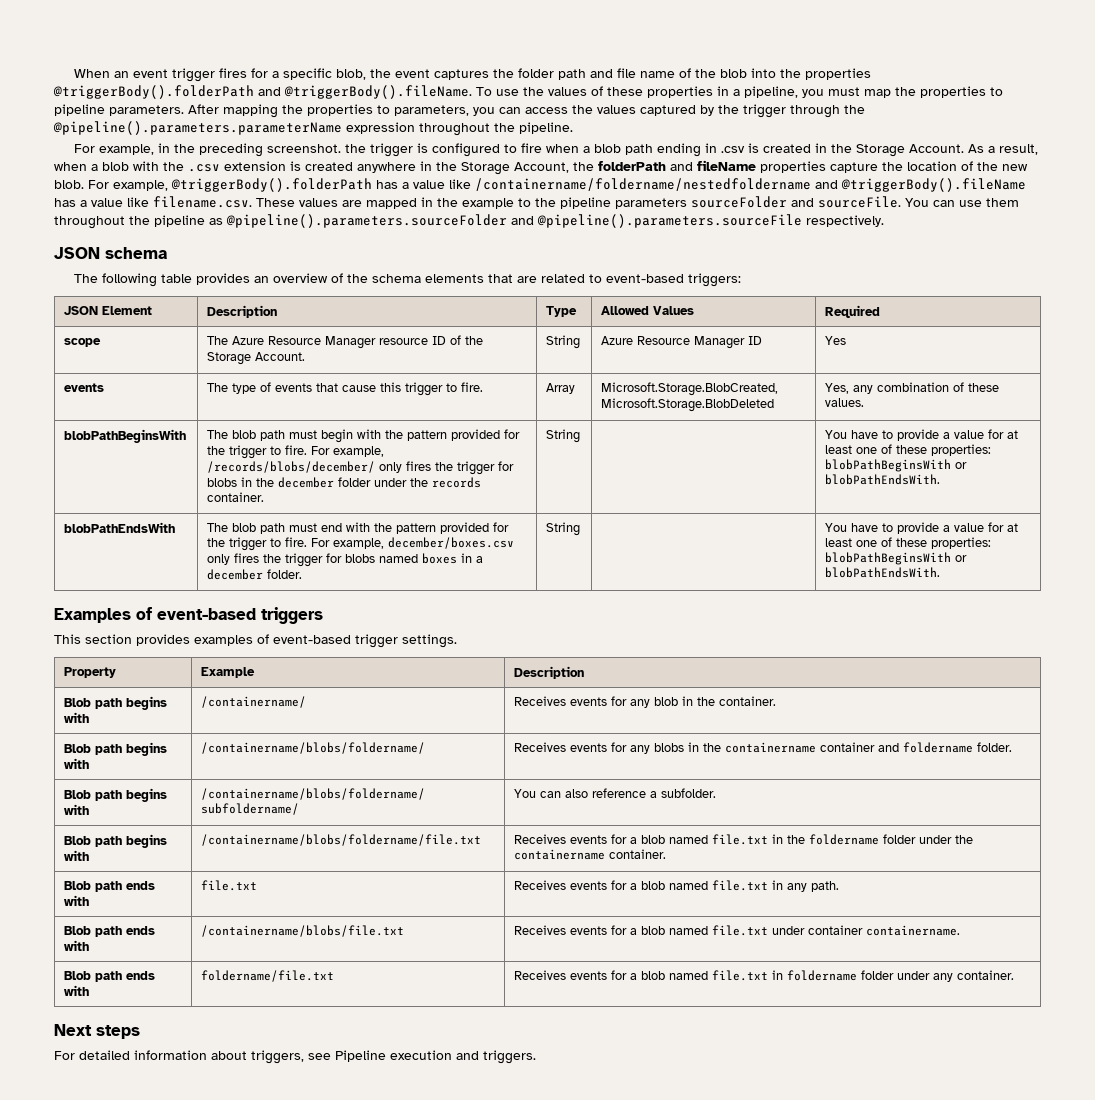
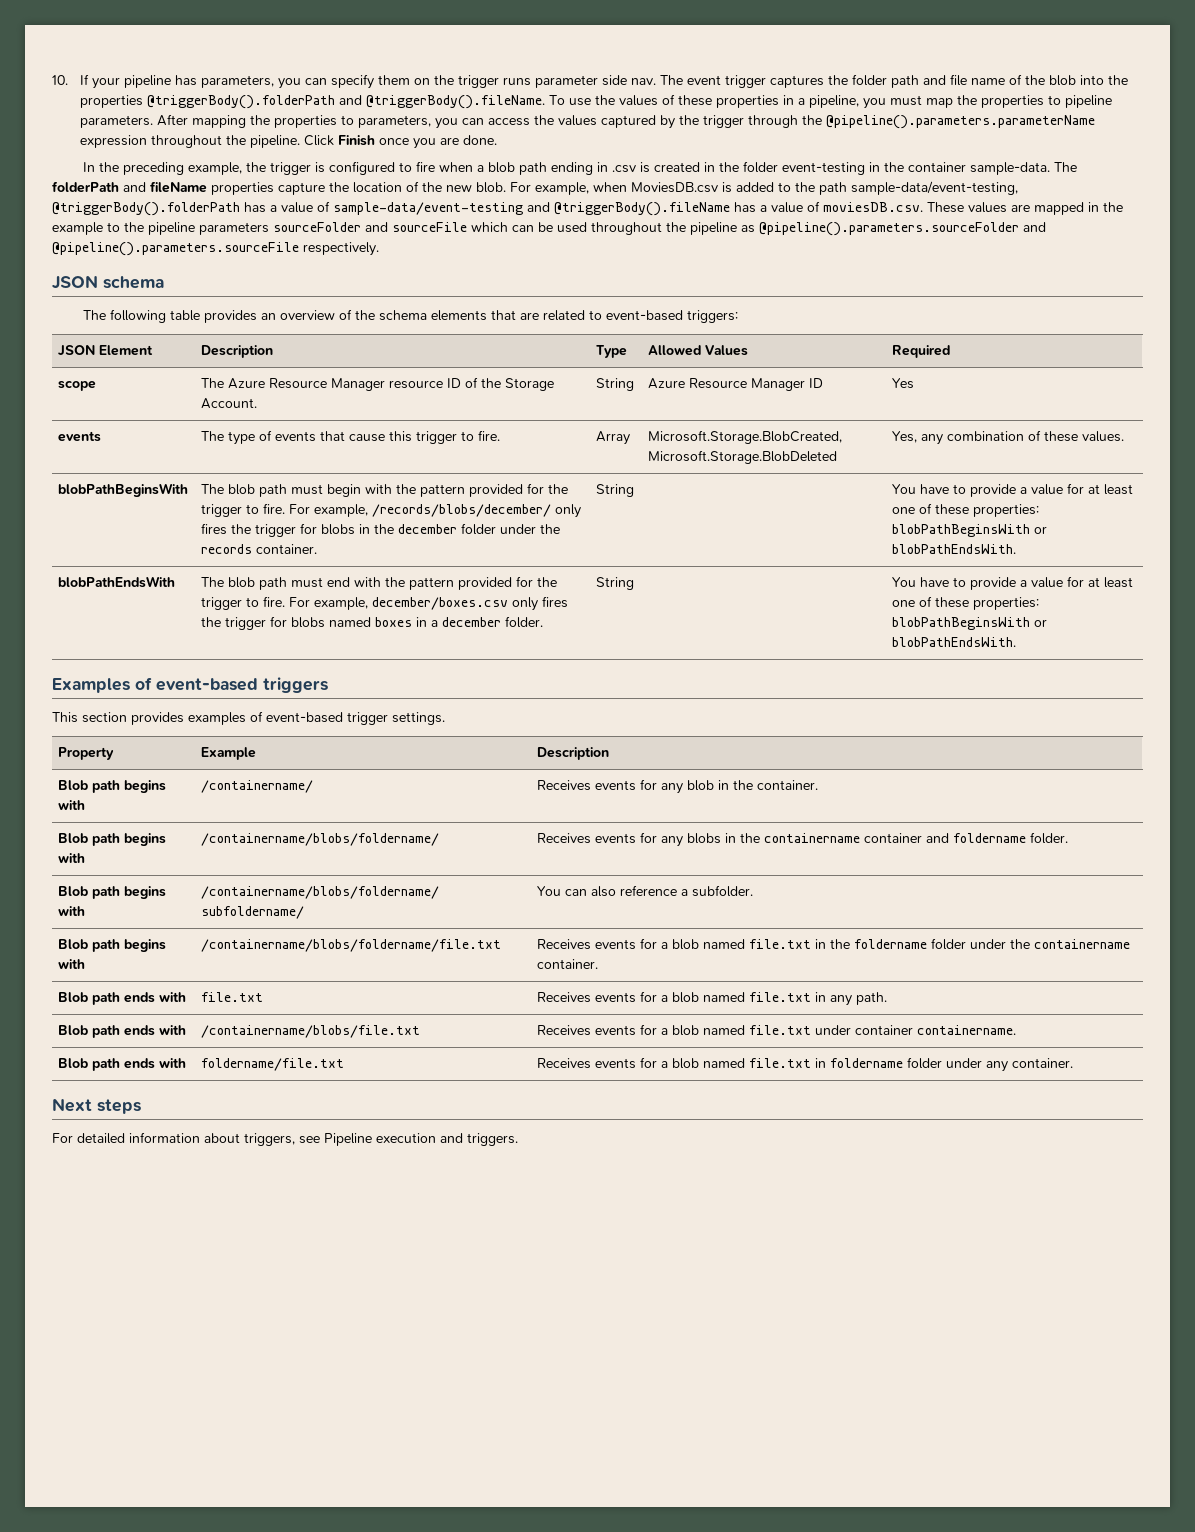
[73,68,430,82] When an event trigger fires for a specific blob, the event -> [52,74,766,89] 10. If your pipeline has parameters, you can specify them on the trigger runs parameter side nav. The event trigger
[73,143,170,155] // For example, in -> [303,135,497,149] [82,162,95,172] Click Finish once you are done. // In
[266,144,341,153] screenshot. -> [187,162,242,175] example,
[855,144,1038,157] [54,161,594,175] Storage Account. As a result, when a blob with the .csv extension is created anywhere in the Storage Account, the -> [742,161,1077,175] folder event-testing in the container sample-data. The
(168, 185) none -> [593,181,1018,195] when MoviesDB.csv is added to the path sample-data/event-testing,
[449,178,811,191] like /containername/foldername/nestedfoldername -> [317,201,523,215] of sample-data/event-testing
[127,196,252,208] like filename.csv. -> [807,201,923,212] of moviesDB.csv.
[818,196,1019,208] sourceFile. You can use them -> [392,222,587,233] sourceFile which can be used

